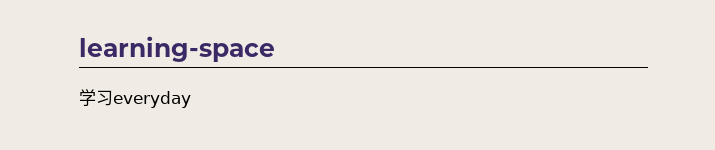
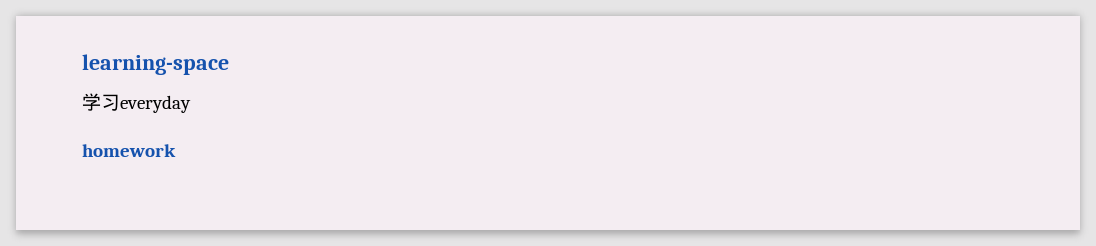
(191, 99) none -> [82,144,176,157] // homework

